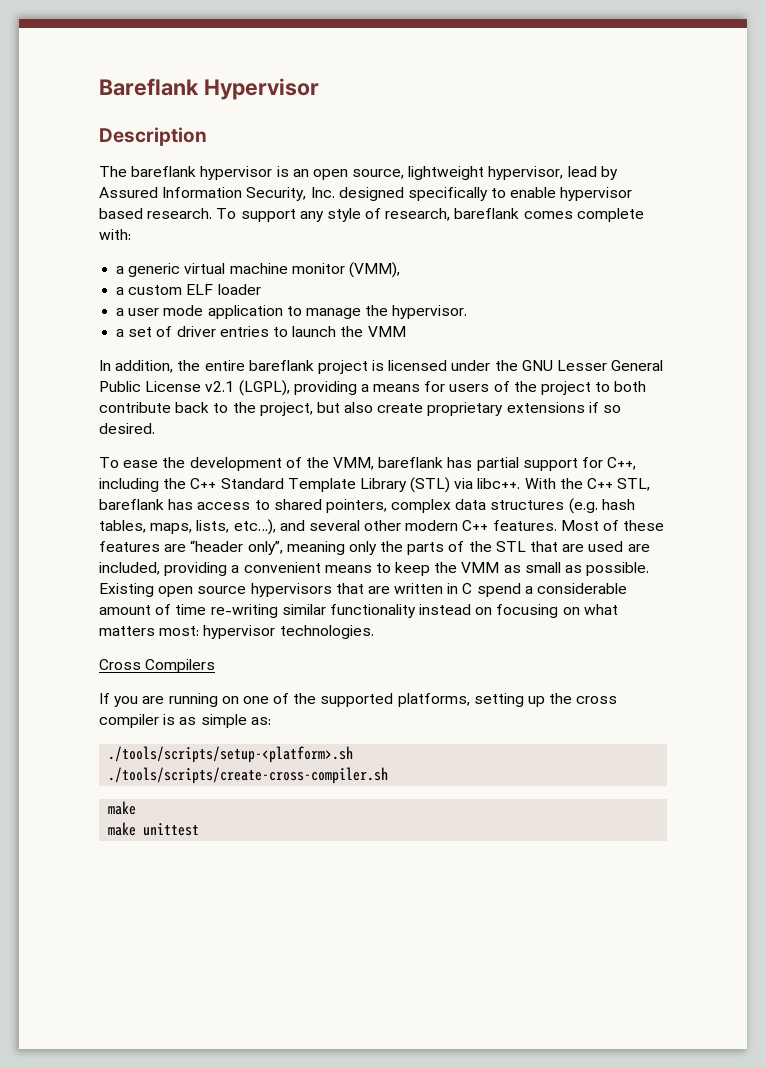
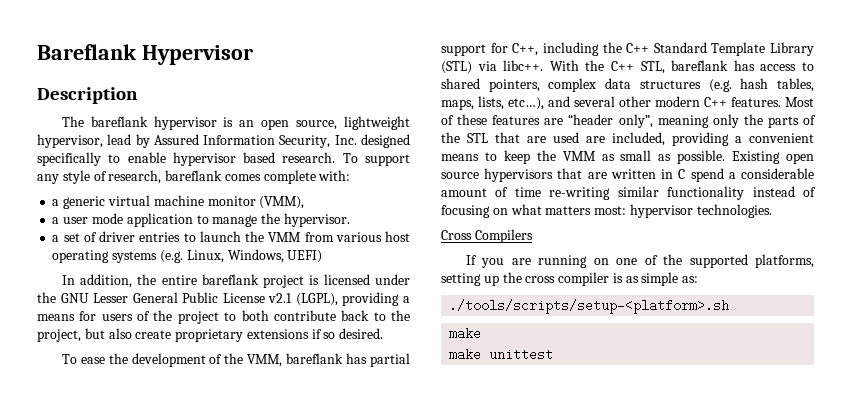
[116,284,261,295] // a custom ELF loader -> (305, 202) none
(406, 331) none -> [304,231,411,242] [52,249,323,263] from various host operating systems (e.g. Linux, Windows, UEFI)
[475,607,493,615] on -> [803,187,816,197] of
[108,767,389,784] // ./tools/scripts/create-cross-compiler.sh -> (730, 306) none

